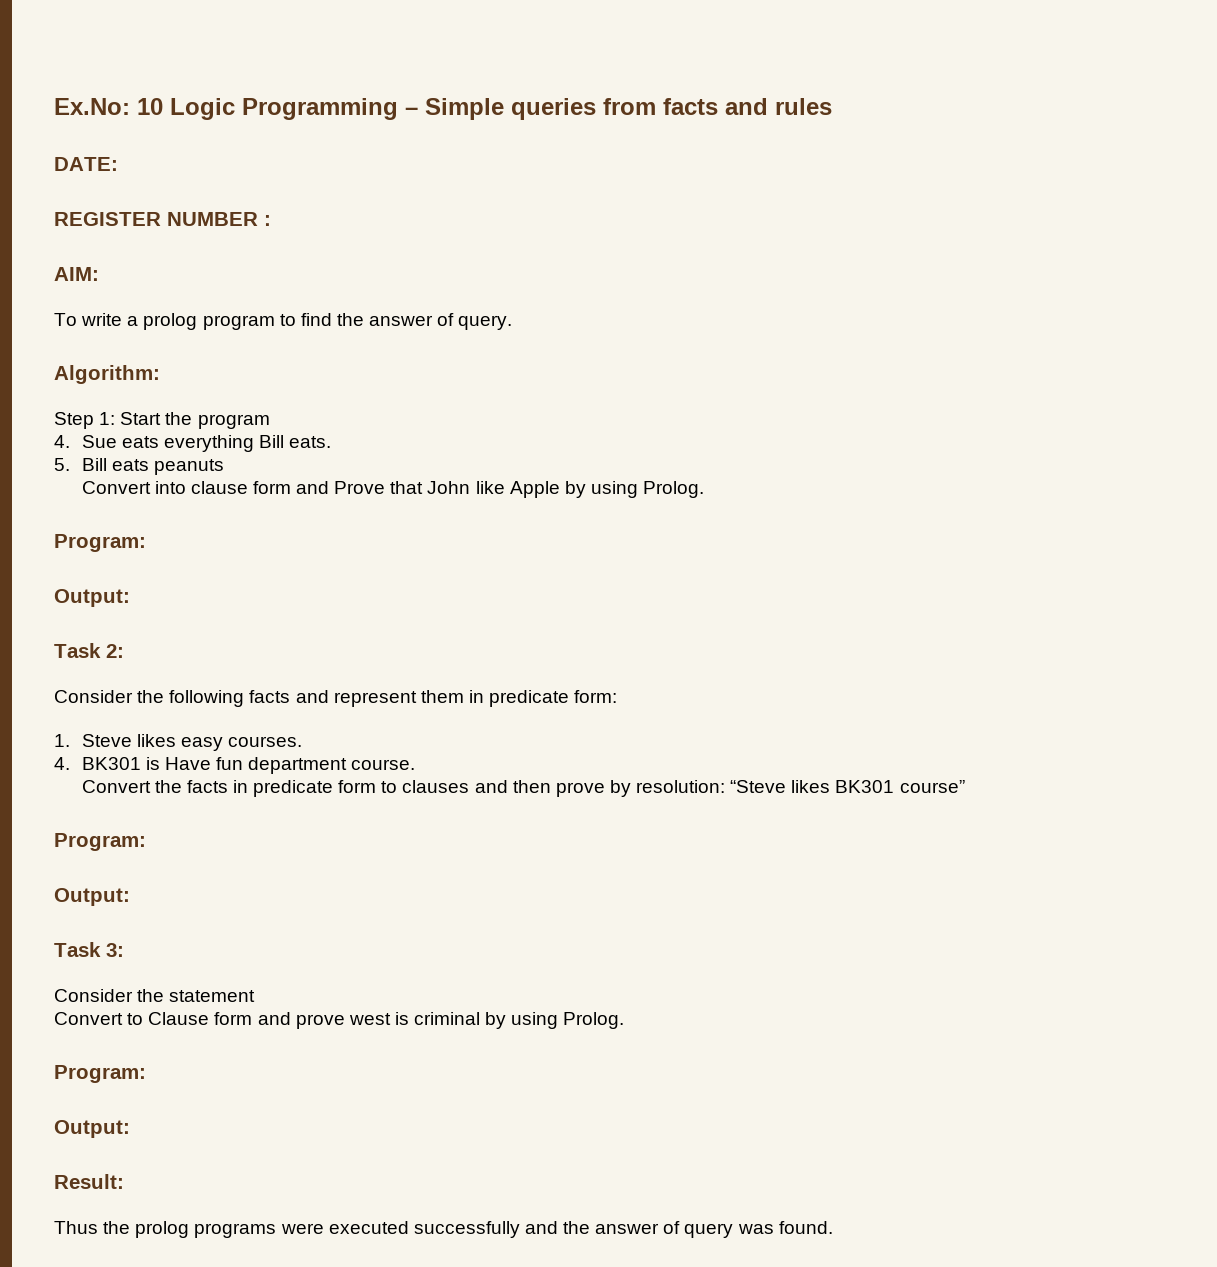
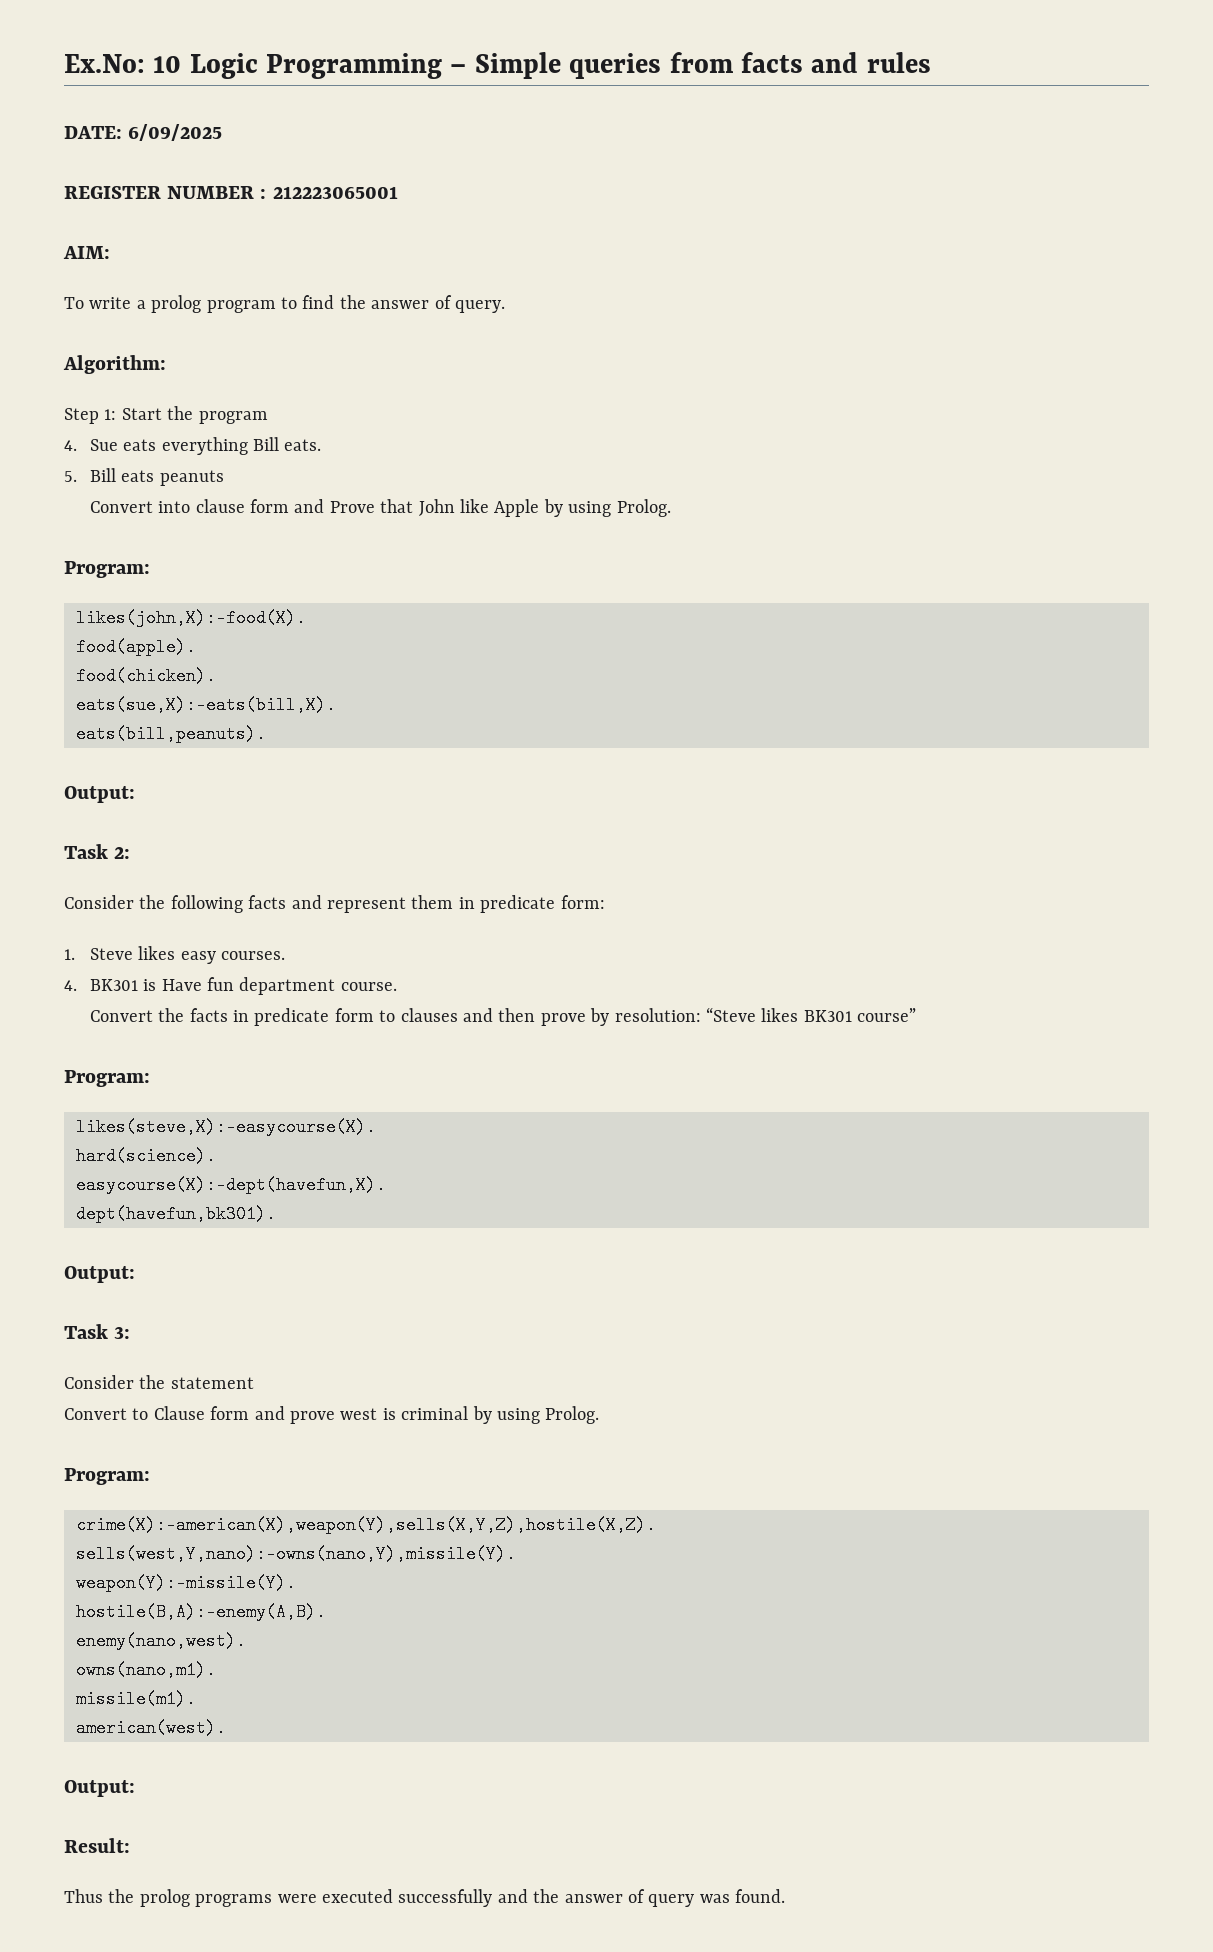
(118, 164) none -> [128,124,223,141] 6/09/2025
(271, 220) none -> [272,186,398,199] 212223065001
(146, 543) none -> [76,609,306,627] [76,638,196,656] [76,667,216,685] [76,696,336,714] [76,725,266,743] // likes(john,X):-food(X). // food(apple). // food(chicken). // eats(sue,X):-eats(bill,X). // eats(bill,peanuts).
(146, 842) none -> [76,1118,376,1136] [76,1147,216,1165] [76,1176,386,1194] [76,1205,276,1223] // likes(steve,X):-easycourse(X). // hard(science). // easycourse(X):-dept(havefun,X). // dept(havefun,bk301).
(146, 1074) none -> [76,1516,656,1534] [76,1545,516,1563] [76,1574,296,1592] [76,1603,326,1621] [76,1632,246,1650] [76,1661,216,1679] [76,1690,196,1708] [76,1719,226,1737] // crime(X):-american(X),weapon(Y),sells(X,Y,Z),hostile(X,Z). // sells(west,Y,nano):-owns(nano,Y),missile(Y). // weapon(Y):-missile(Y). // hostile(B,A):-enemy(A,B). // enemy(nano,west). // owns(nano,m1). // missile(m1). // american(west).

